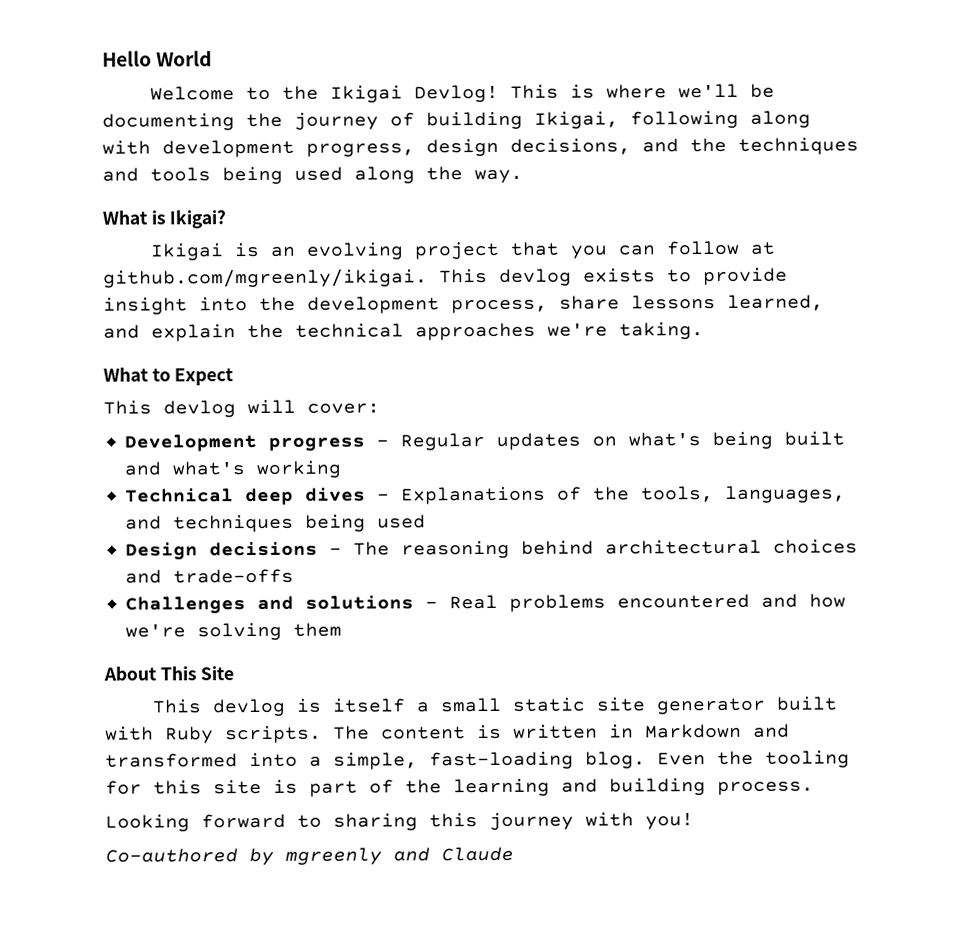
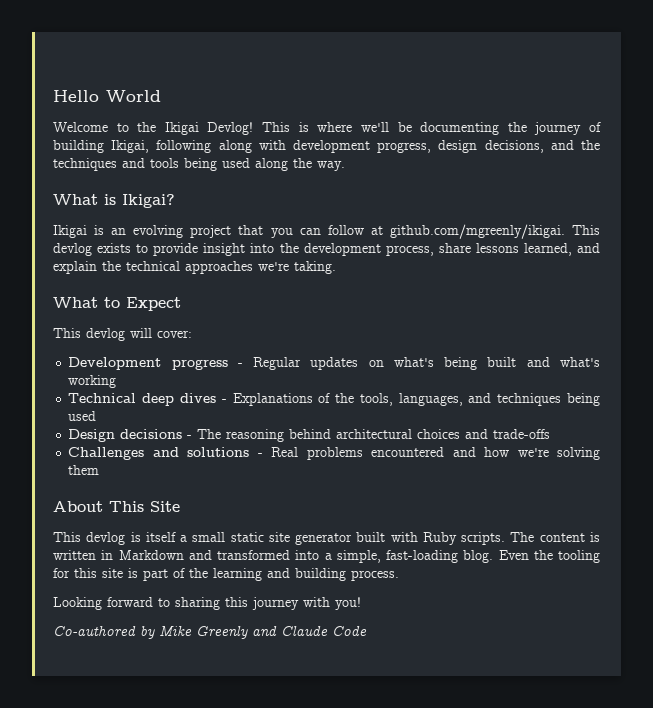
[285,847,382,865] mgreenly -> [159,625,248,639] Mike Greenly
(514, 854) none -> [332,626,367,636] Code

